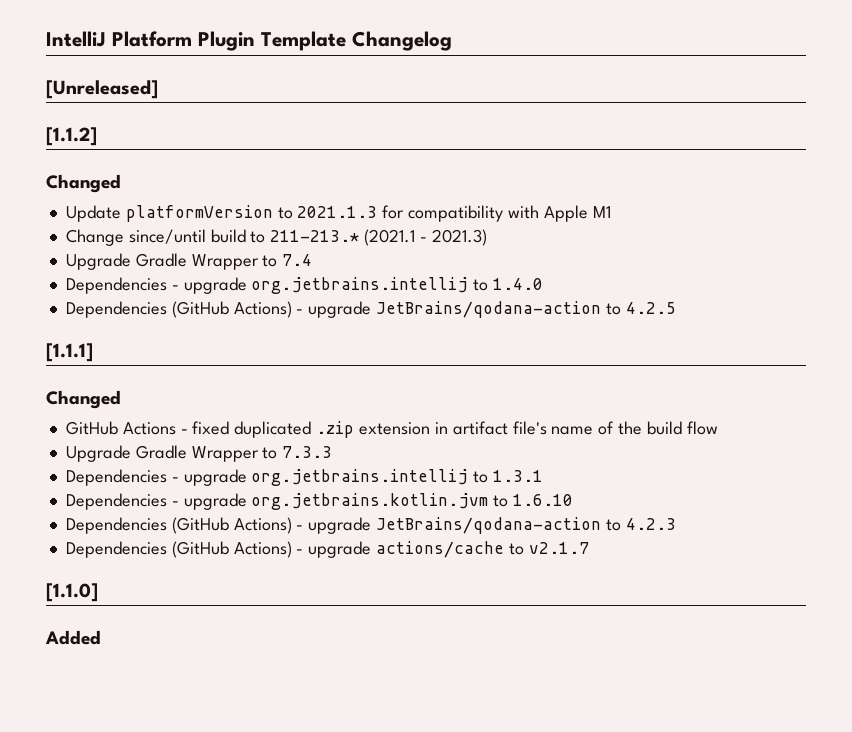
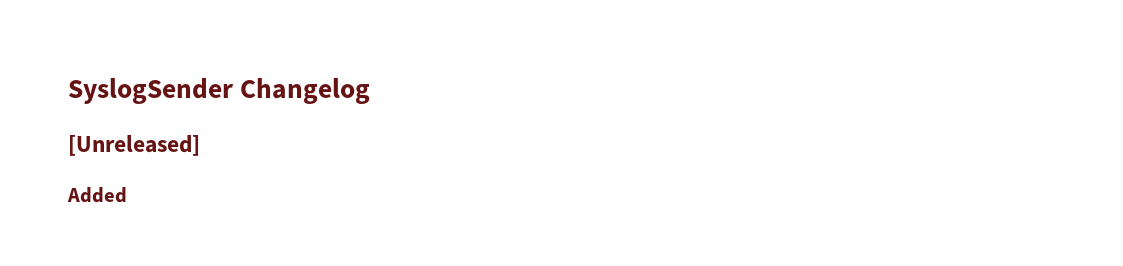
[46,31,452,51] [46,80,158,99] [46,127,97,146] [46,174,121,193] [65,205,611,222] [65,229,487,246] [65,253,313,270] [65,277,544,294] [65,301,676,318] [46,343,93,362] [46,390,121,409] [65,421,718,438] [65,445,333,462] [65,469,544,486] [65,493,574,510] [65,517,676,534] [65,541,589,558] [46,583,98,602] IntelliJ Platform Plugin Template Changelog // [Unreleased] // [1.1.2] // Changed // Update platformVersion to 2021.1.3 for compatibility with Apple M1 // Change since/until build to 211-213.* (2021.1 - 2021.3) // Upgrade Gradle Wrapper to 7.4 // Dependencies - upgrade org.jetbrains.intellij to 1.4.0 // Dependencies (GitHub Actions) - upgrade JetBrains/qodana-action to 4.2.5 // [1.1.1] // Changed // GitHub Actions - fixed duplicated .zip extension in artifact file's name of the build flow // Upgrade Gradle Wrapper to 7.3.3 // Dependencies - upgrade org.jetbrains.intellij to 1.3.1 // Dependencies - upgrade org.jetbrains.kotlin.jvm to 1.6.10 // Dependencies (GitHub Actions) - upgrade JetBrains/qodana-action to 4.2.3 // Dependencies (GitHub Actions) - upgrade actions/cache to v2.1.7 // [1.1.0] -> [68,78,371,104] [68,135,200,156] SyslogSender Changelog // [Unreleased]

